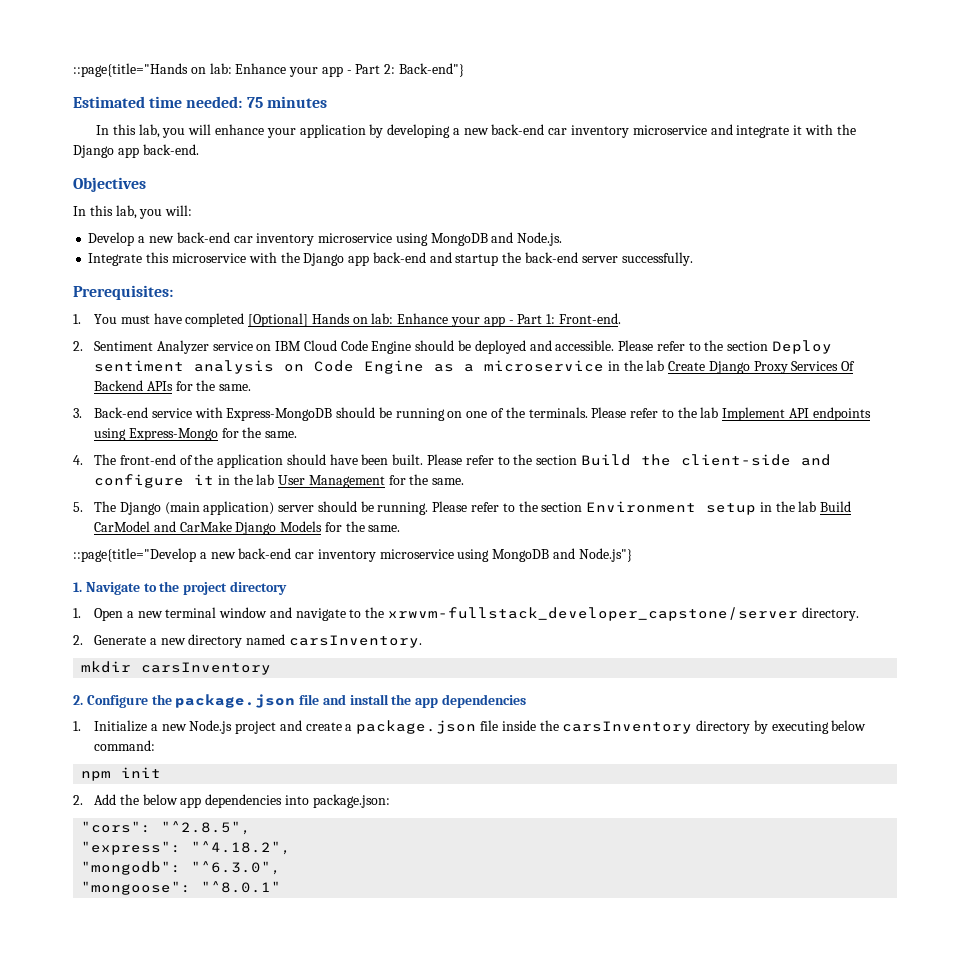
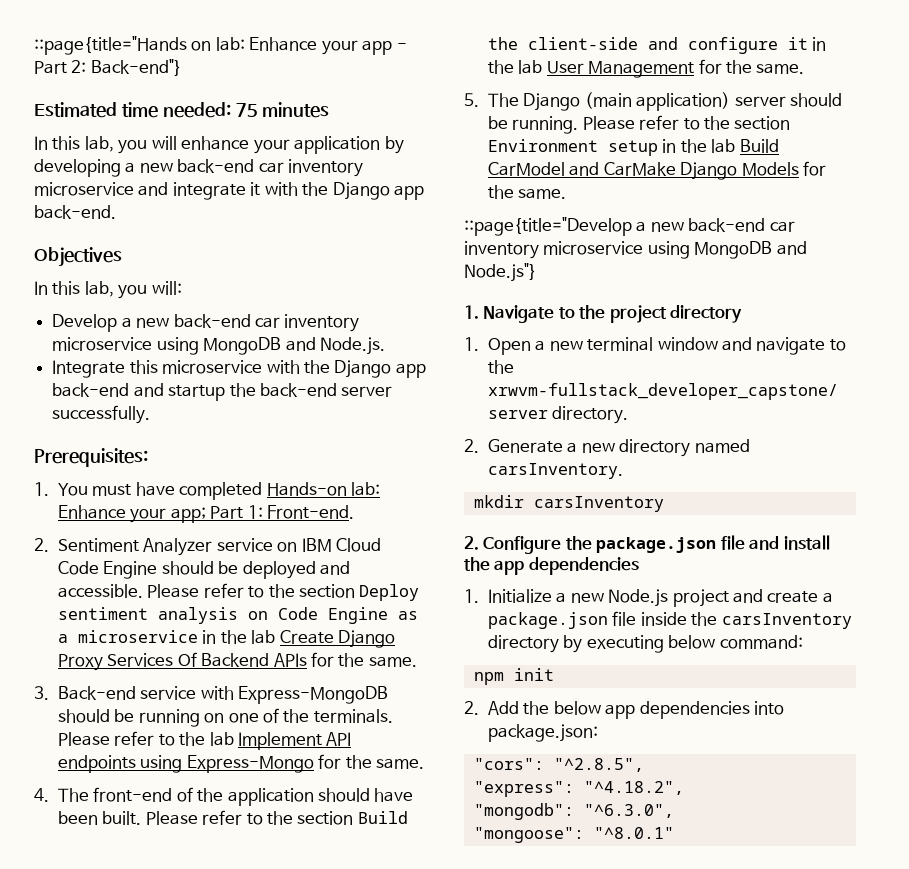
[248,313,514,327] [Optional] Hands on lab: Enhance your app - -> [266,482,380,496] [57,505,206,523] Hands-on lab: Enhance your app;

